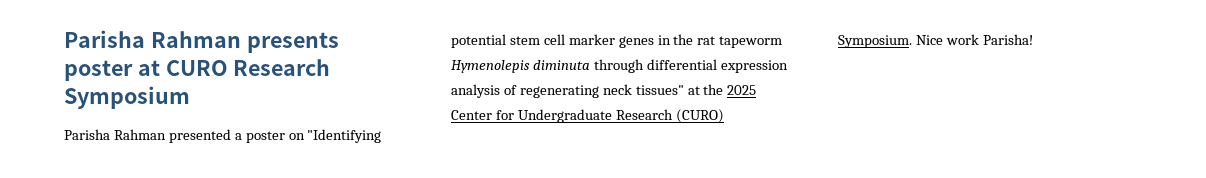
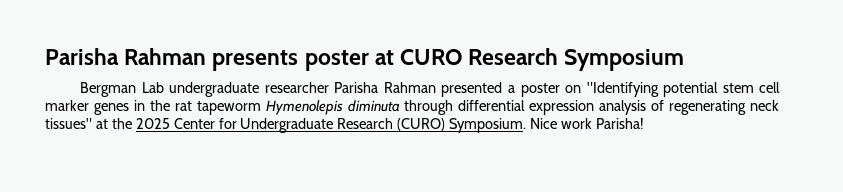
(190, 97) none -> [80,82,329,97] Bergman Lab undergraduate researcher

